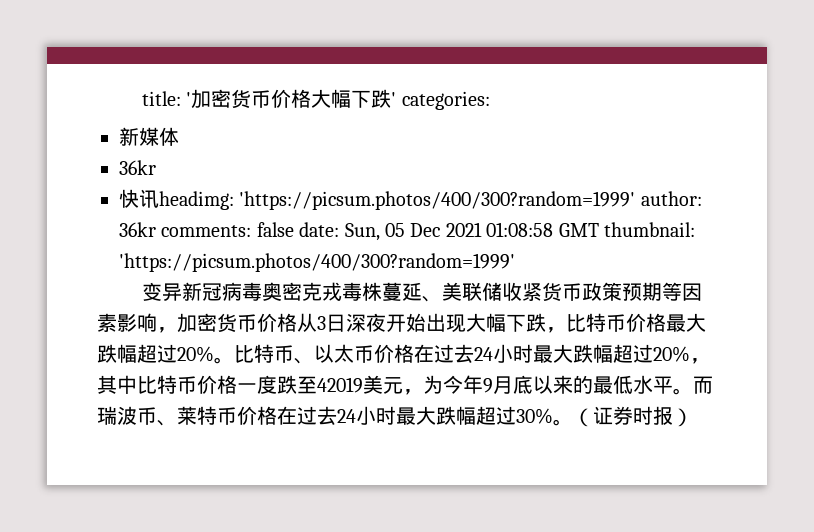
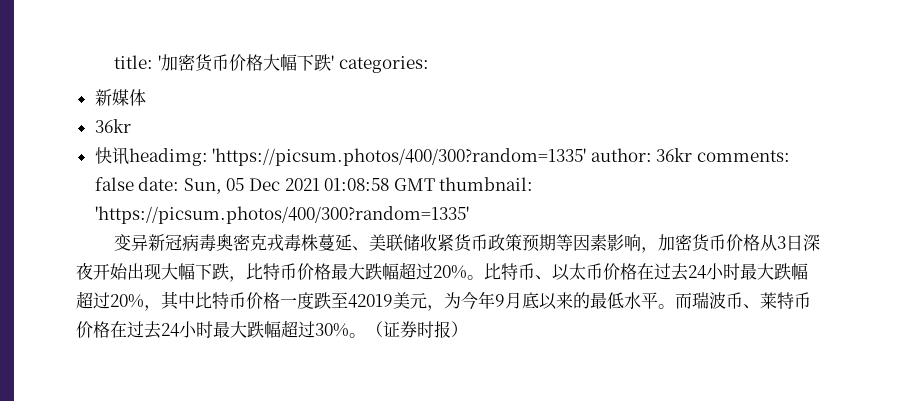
[239,191,636,210] 'https://picsum.photos/400/300?random=1999' -> [212,148,587,166] 'https://picsum.photos/400/300?random=1335'
[119,253,515,272] 'https://picsum.photos/400/300?random=1999' -> [94,206,469,224] 'https://picsum.photos/400/300?random=1335'

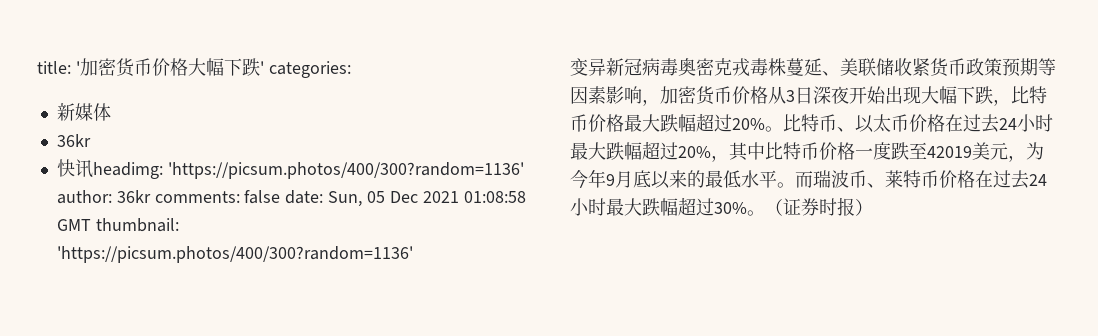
[212,148,587,166] 'https://picsum.photos/400/300?random=1335' -> [167,162,524,179] 'https://picsum.photos/400/300?random=1136'
[94,206,469,224] 'https://picsum.photos/400/300?random=1335' -> [56,246,413,263] 'https://picsum.photos/400/300?random=1136'

